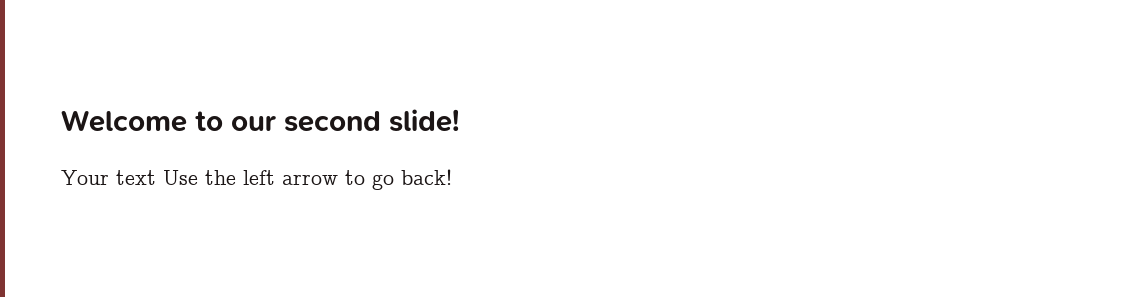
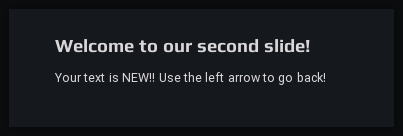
(156, 177) none -> [108,73,156,82] is NEW!!

